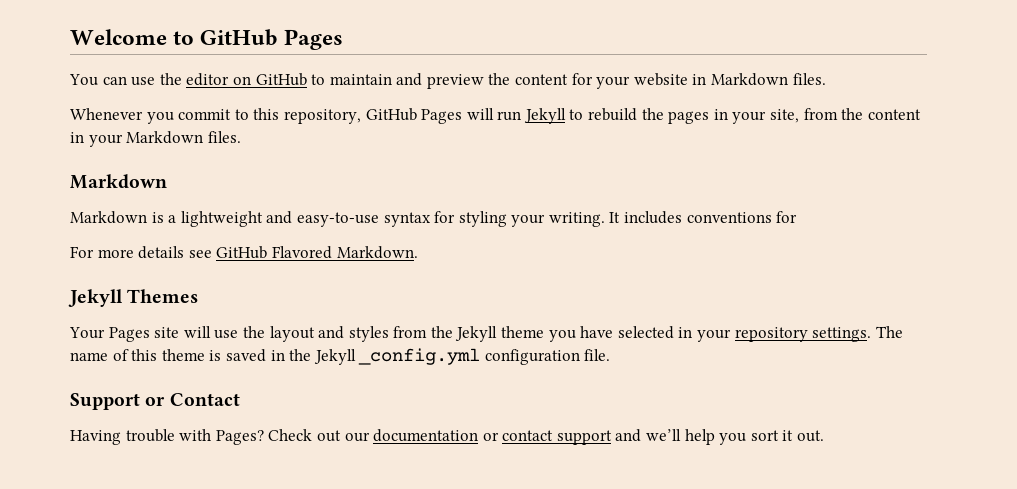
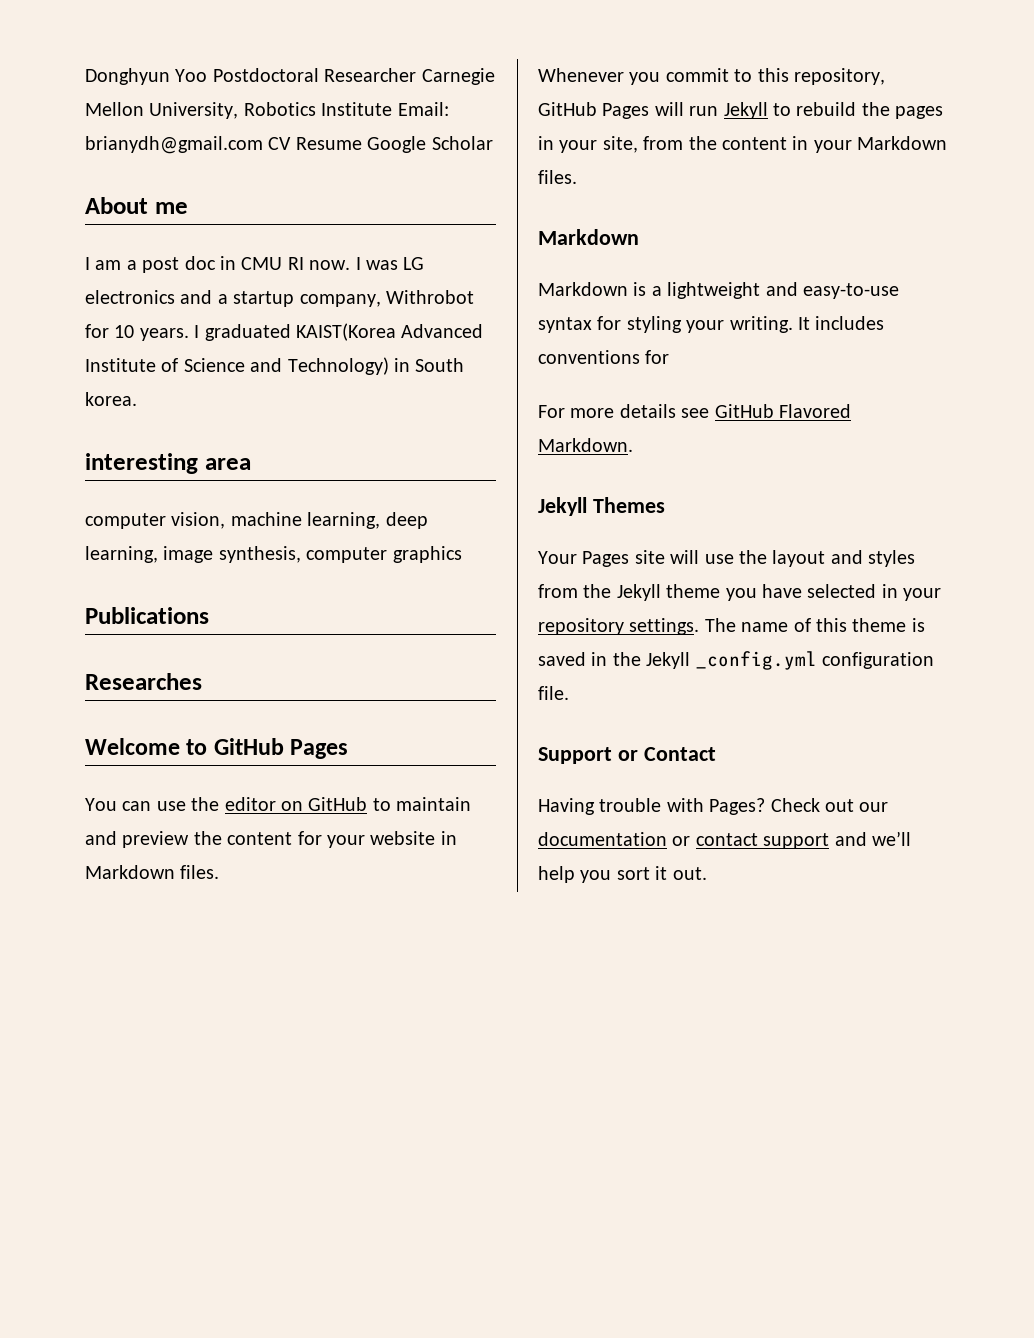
(70, 37) none -> [85,68,495,85] [85,102,449,119] [85,136,493,154] [85,197,188,214] [85,256,425,273] [85,290,474,307] [85,323,484,341] [85,357,465,375] [85,392,137,406] [85,453,251,474] [85,512,428,529] [85,546,462,563] [85,607,209,624] [85,673,202,690] Donghyun Yoo Postdoctoral Researcher Carnegie Mellon University, Robotics Institute Email: brianydh@gmail.com CV Resume Google Scholar // About me // I am a post doc in CMU RI now. I was LG electronics and a startup company, Withrobot for 10 years. I graduated KAIST(Korea Advanced Institute of Science and Technology) in South korea. // interesting area // computer vision, machine learning, deep learning, image synthesis, computer graphics // Publications // Researches //

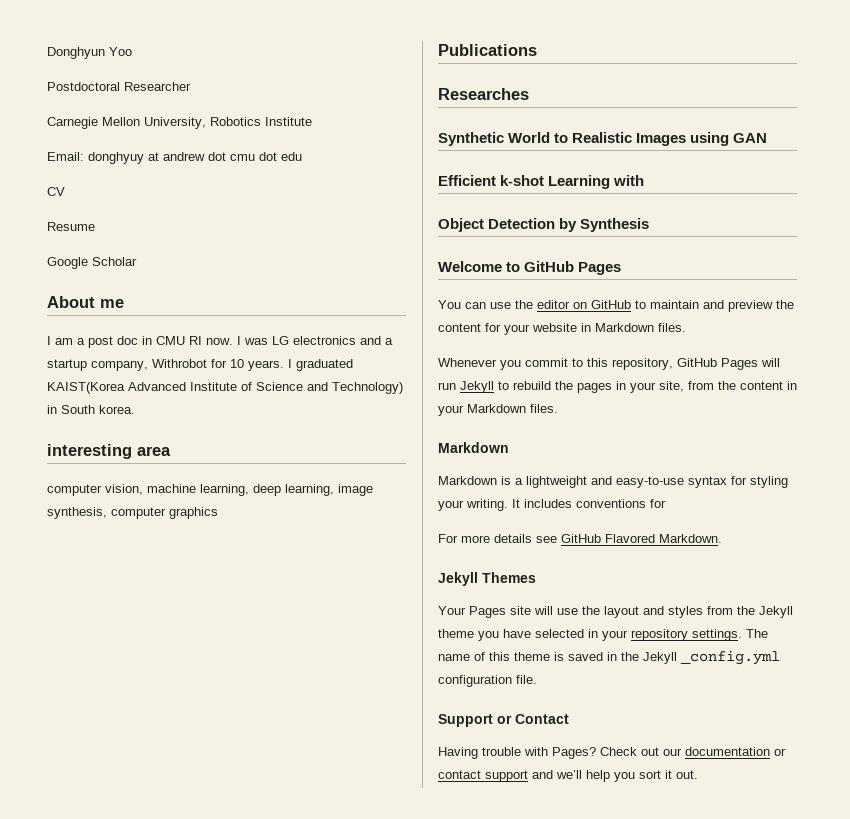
(208, 75) none -> (132, 51) //
(417, 75) none -> (191, 86) //
[397,102,449,116] [85,136,263,154] Email: brianydh@gmail.com -> [47,152,302,164] // Email: donghyuy at andrew dot cmu dot edu //
(292, 143) none -> (65, 191) //
(362, 143) none -> (95, 226) //
(202, 681) none -> [438,132,768,146] [438,175,645,189] [438,218,650,232] // Synthetic World to Realistic Images using GAN // Efficient k-shot Learning with // Object Detection by Synthesis

